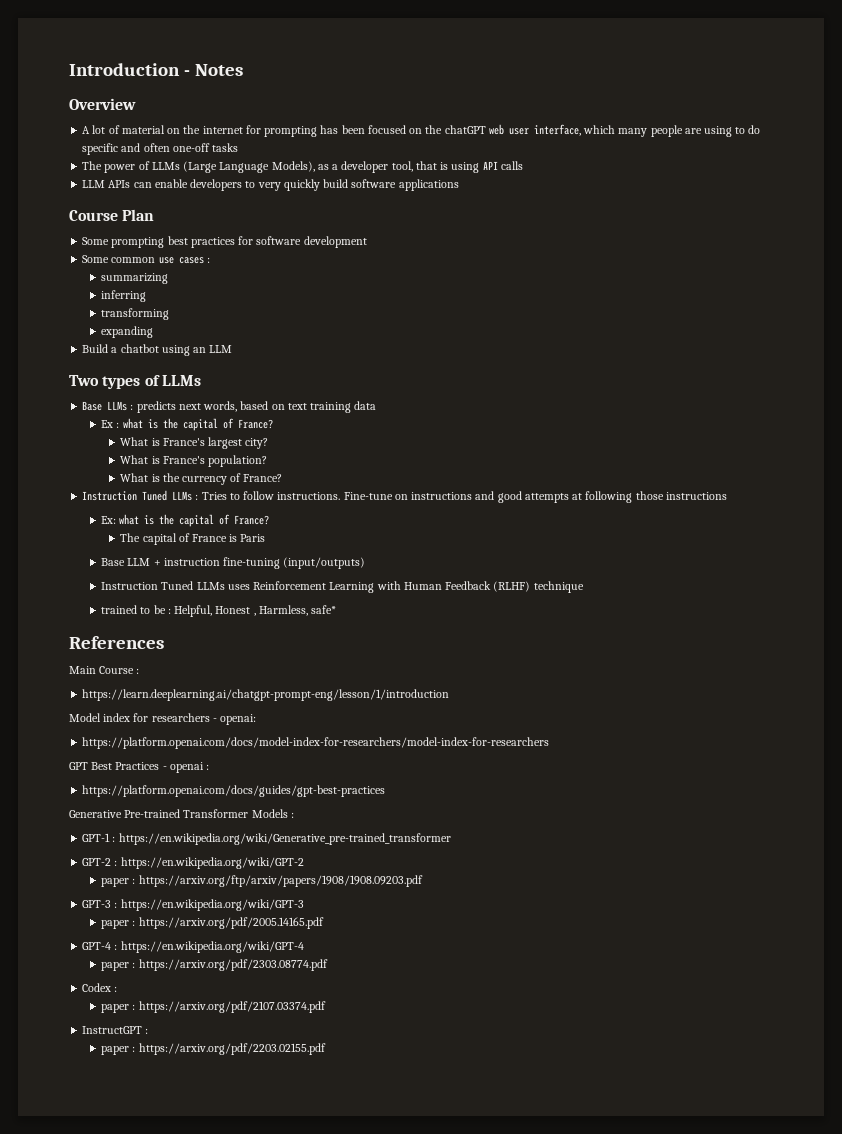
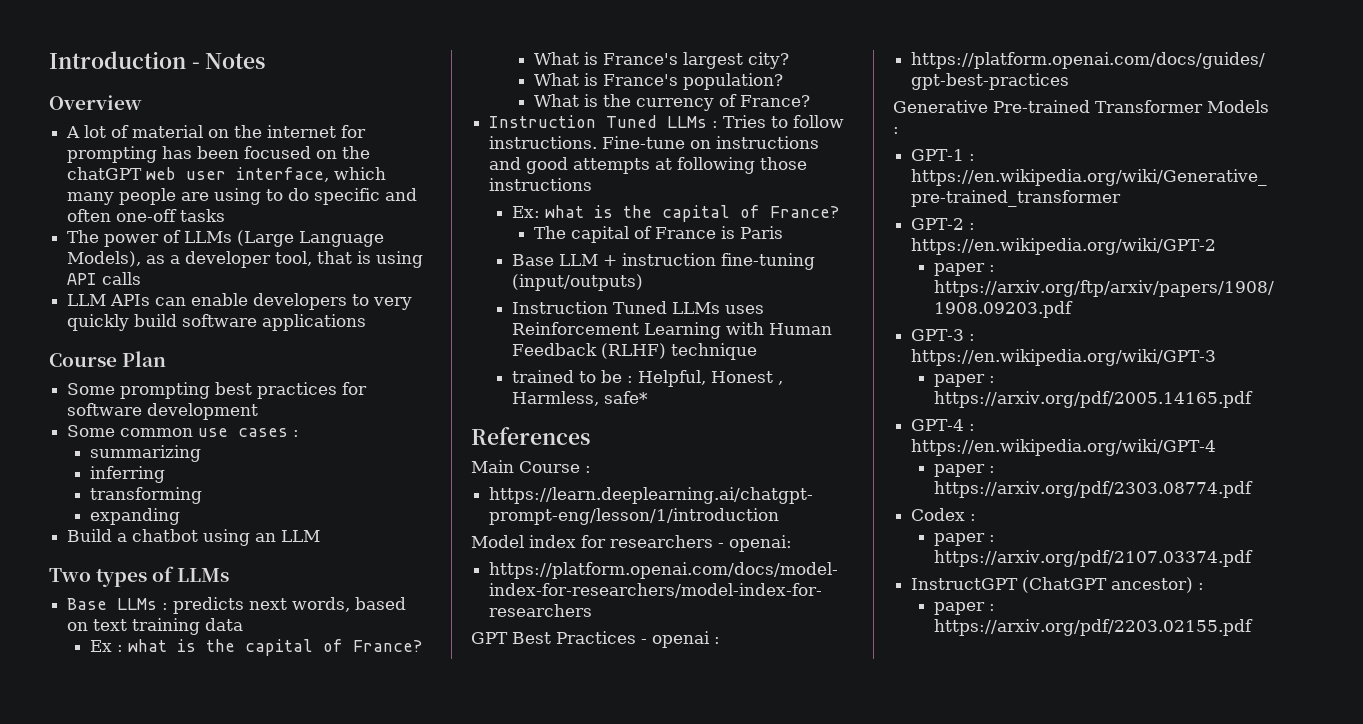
(143, 1030) none -> [1022,577,1194,593] (ChatGPT ancestor)

